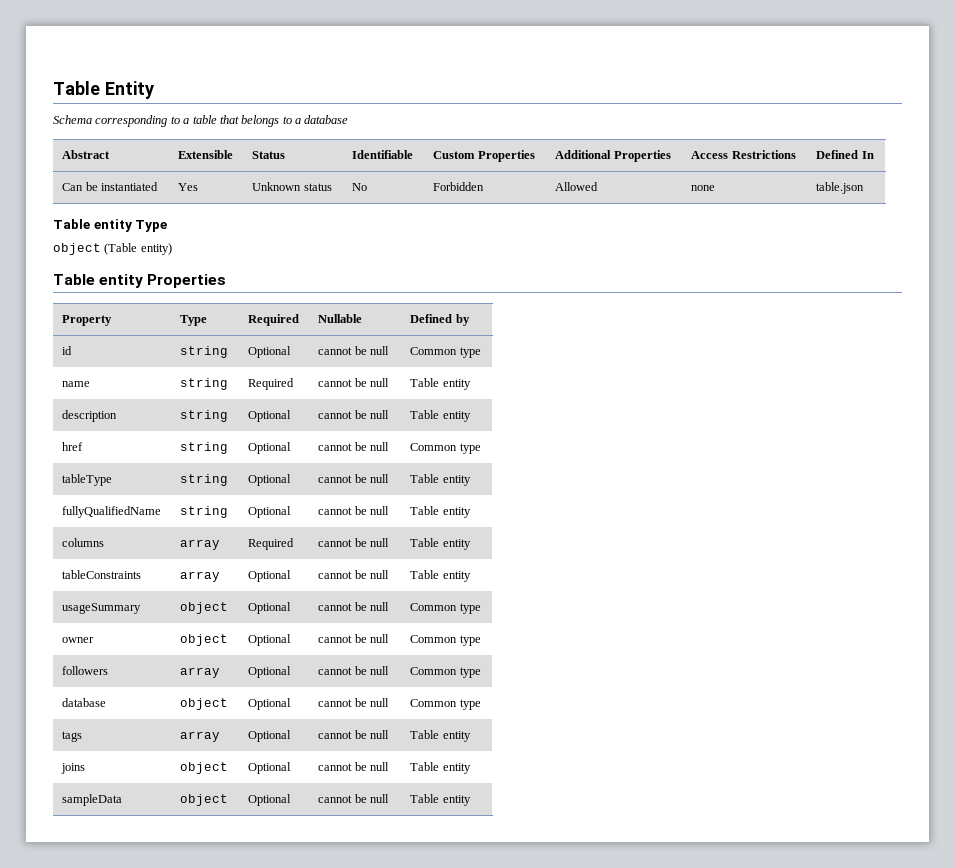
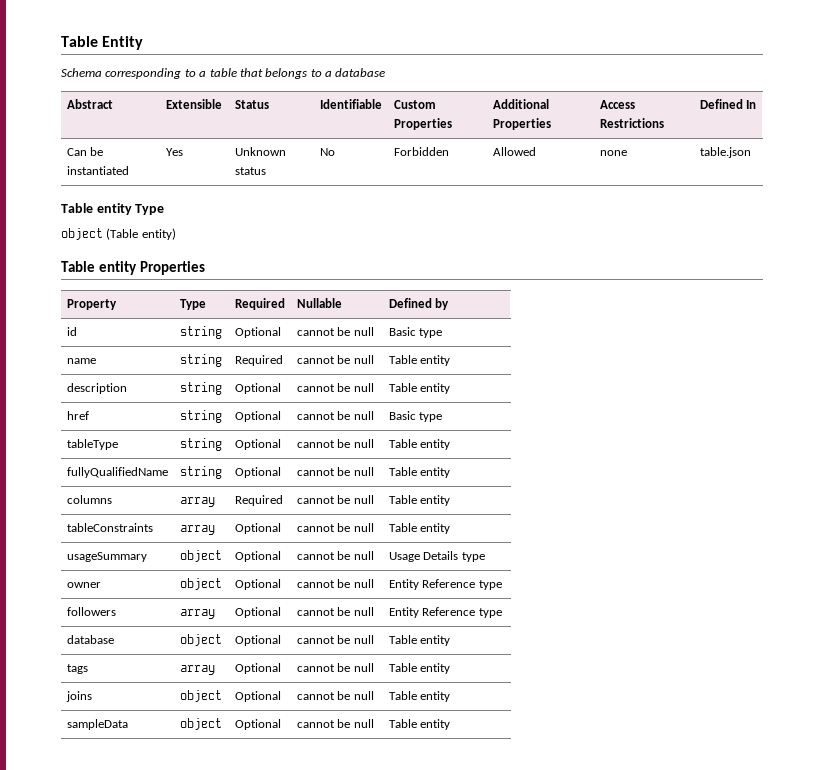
[410,347,458,355] Common -> [388,327,416,336] Basic
[410,443,458,451] Common -> [388,411,416,420] Basic
[410,603,458,611] Common -> [388,551,459,562] Usage Details
[410,635,458,643] Common -> [388,579,476,590] Entity Reference
[410,667,458,675] Common -> [388,607,476,618] Entity Reference
[410,699,481,710] Common type -> [388,635,451,646] Table entity

